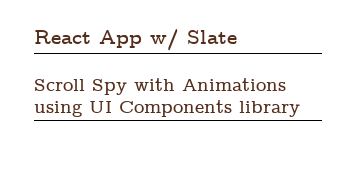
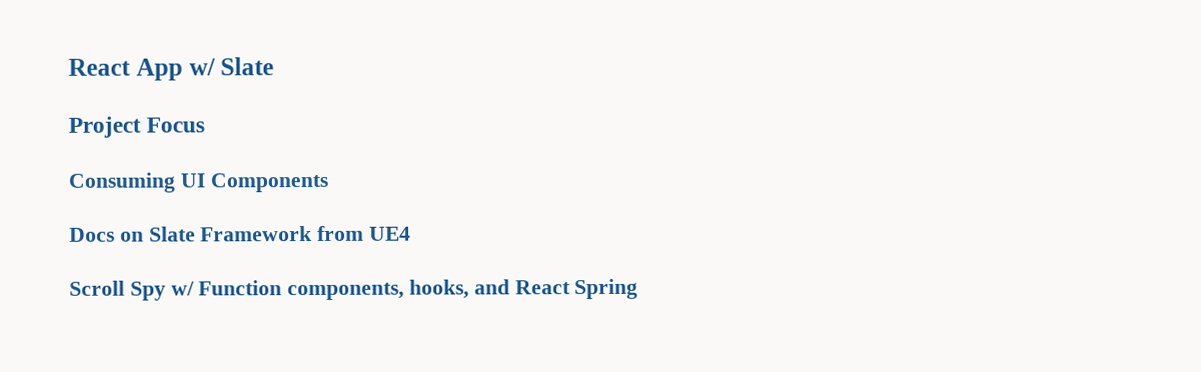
[34,78,286,95] [34,100,300,117] Scroll Spy with Animations using UI Components library -> [68,116,206,138] [68,172,329,193] [69,225,412,242] [69,278,639,301] Project Focus // Consuming UI Components // Docs on Slate Framework from UE4 // Scroll Spy w/ Function components, hooks, and React Spring

